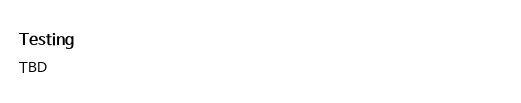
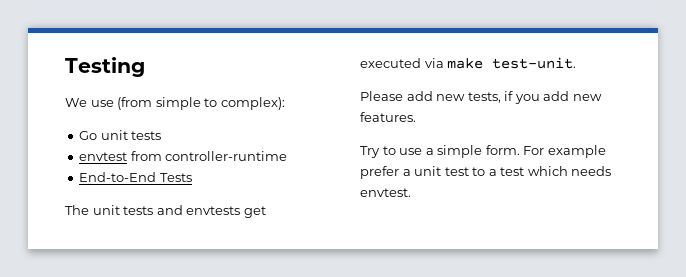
[19,62,47,73] TBD -> [65,97,285,110] [79,130,162,140] [79,151,288,161] [79,172,192,182] [65,205,266,218] [360,57,577,69] [360,91,602,104] [360,112,416,122] [360,145,606,158] [360,166,612,179] [360,188,411,197] We use (from simple to complex): // Go unit tests // envtest from controller-runtime // End-to-End Tests // The unit tests and envtests get executed via make test-unit. // Please add new tests, if you add new features. // Try to use a simple form. For example prefer a unit test to a test which needs envtest.

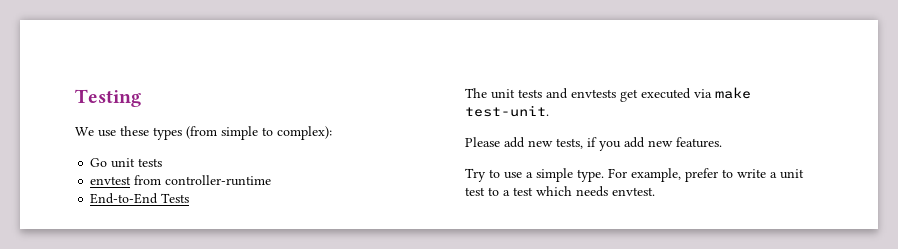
(114, 103) none -> [120,126,182,140] these types
[485,145,606,158] [360,166,399,179] form. For example prefer -> [577,168,766,182] type. For example, prefer to write

